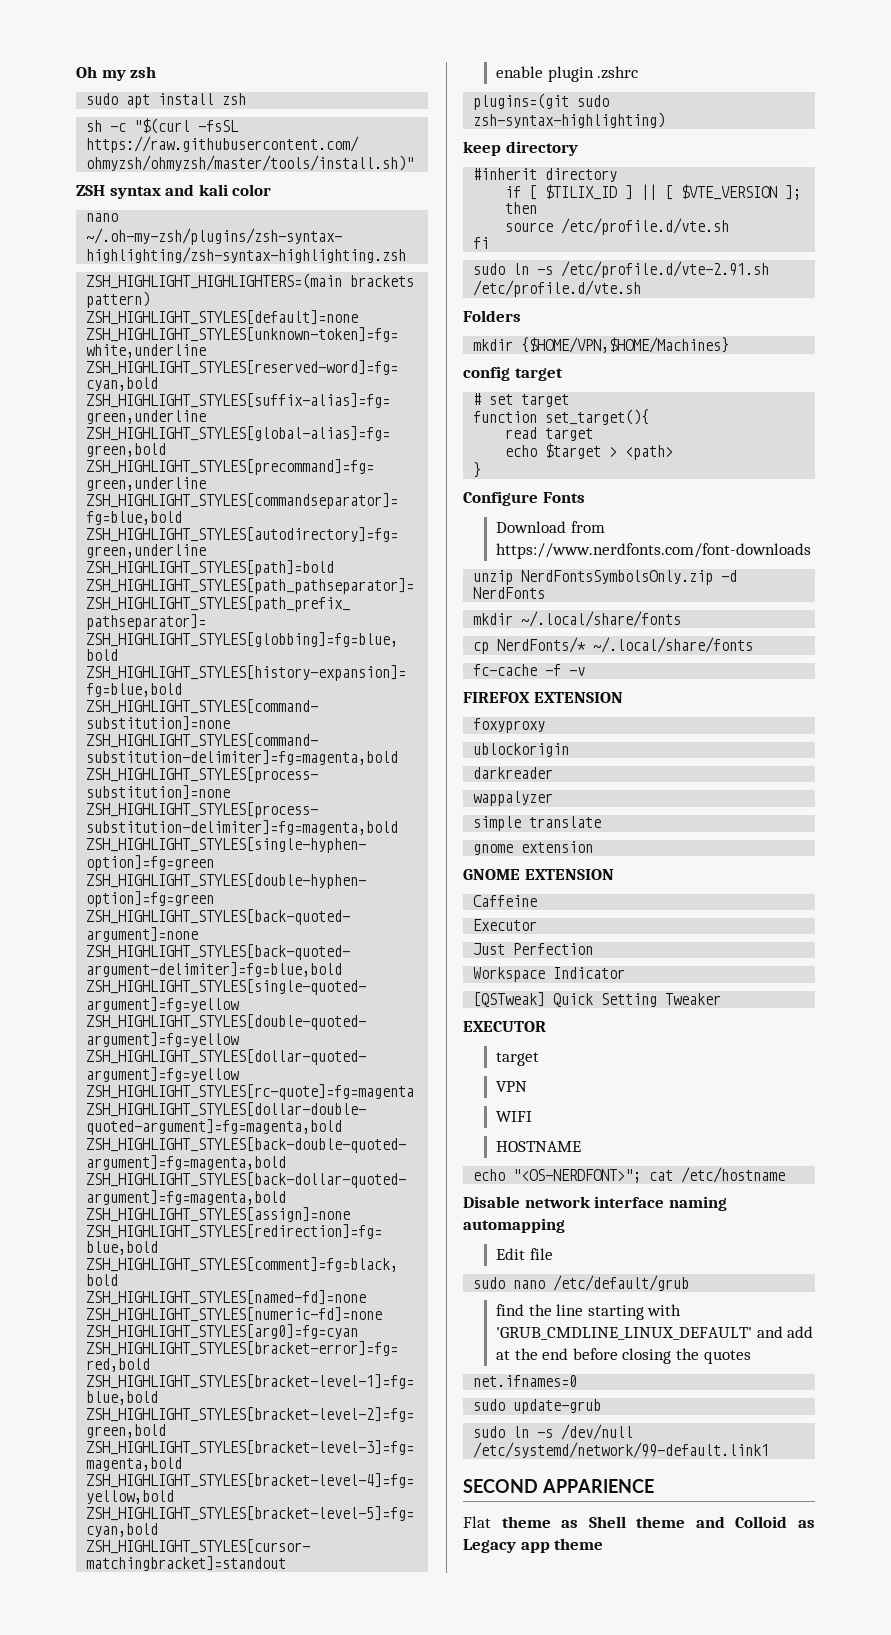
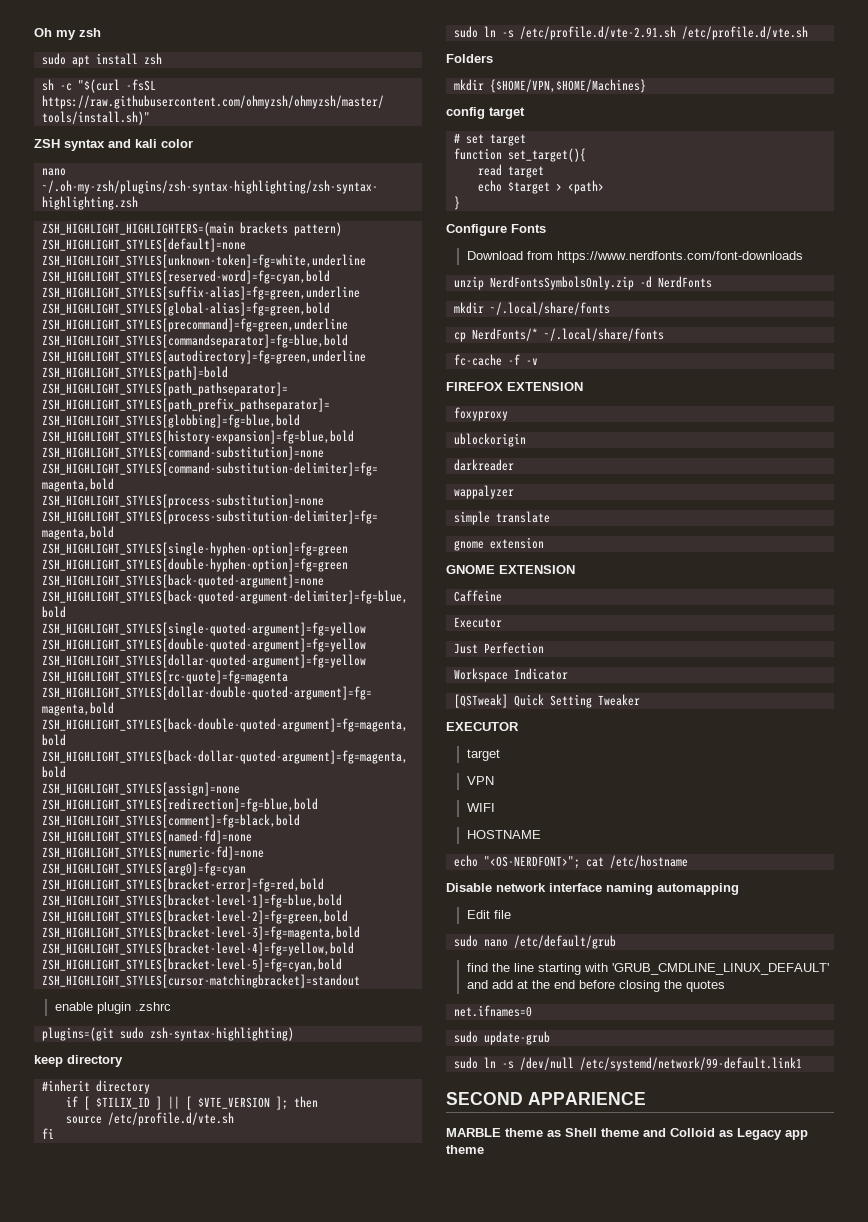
[463,1516,491,1528] Flat -> [446,1128,501,1137] MARBLE

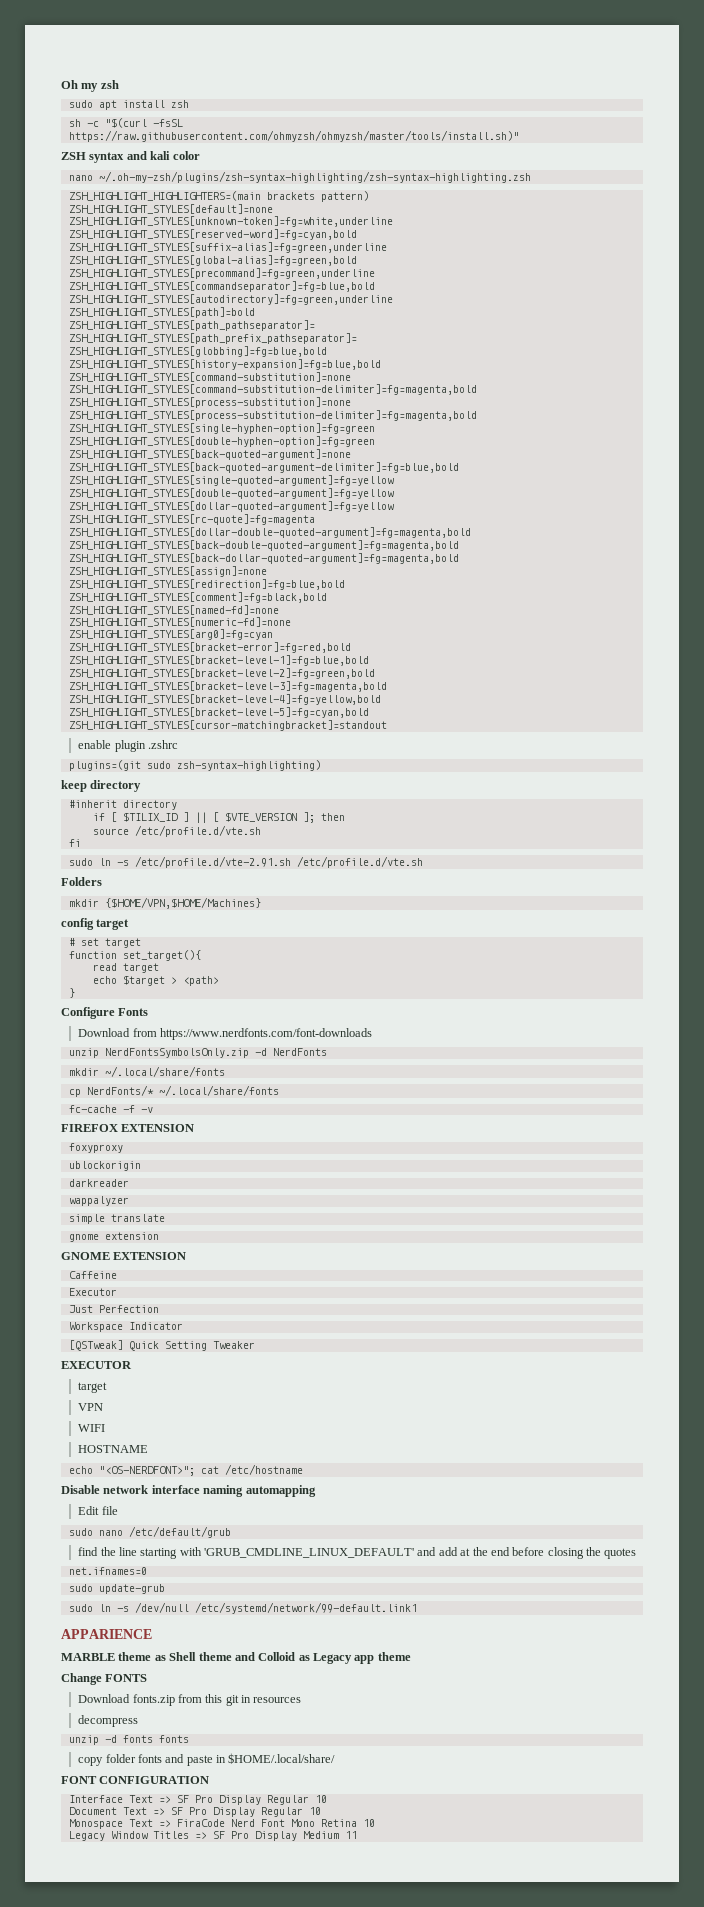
[446,1092,523,1105] SECOND -> (417, 1608) none
(484, 1149) none -> [61,1673,148,1685] [78,1694,302,1706] [78,1715,139,1727] [68,1735,189,1745] [78,1753,336,1766] [61,1776,210,1784] [68,1795,327,1805] [68,1807,321,1817] [68,1819,375,1829] [68,1831,357,1841] // Change FONTS // Download fonts.zip from this git in resources // decompress // unzip -d fonts fonts // copy folder fonts and paste in $HOME/.local/share/ // FONT CONFIGURATION // Interface Text => SF Pro Display Regular 10 // Document Text => SF Pro Display Regular 10 // Monospace Text => FiraCode Nerd Font Mono Retina 10 // Legacy Window Titles => SF Pro Display Medium 11

